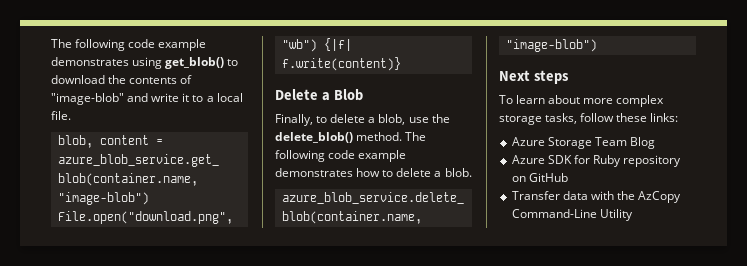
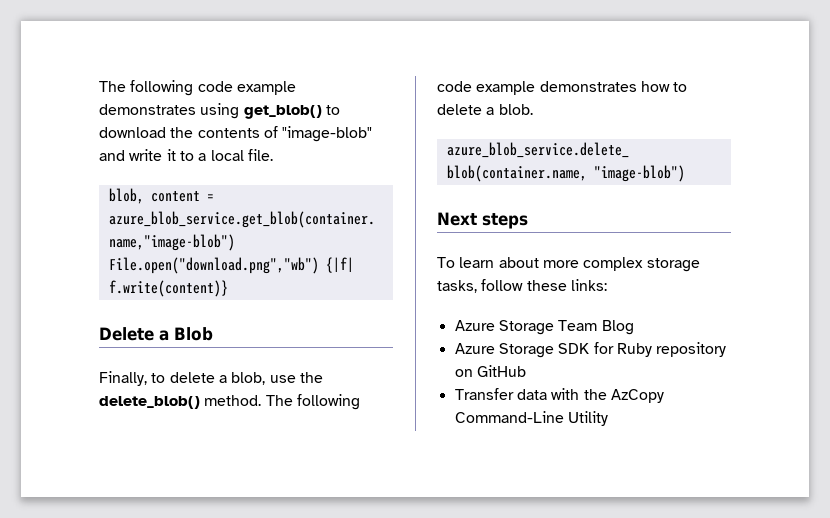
(545, 159) none -> [498,343,554,358] Storage

